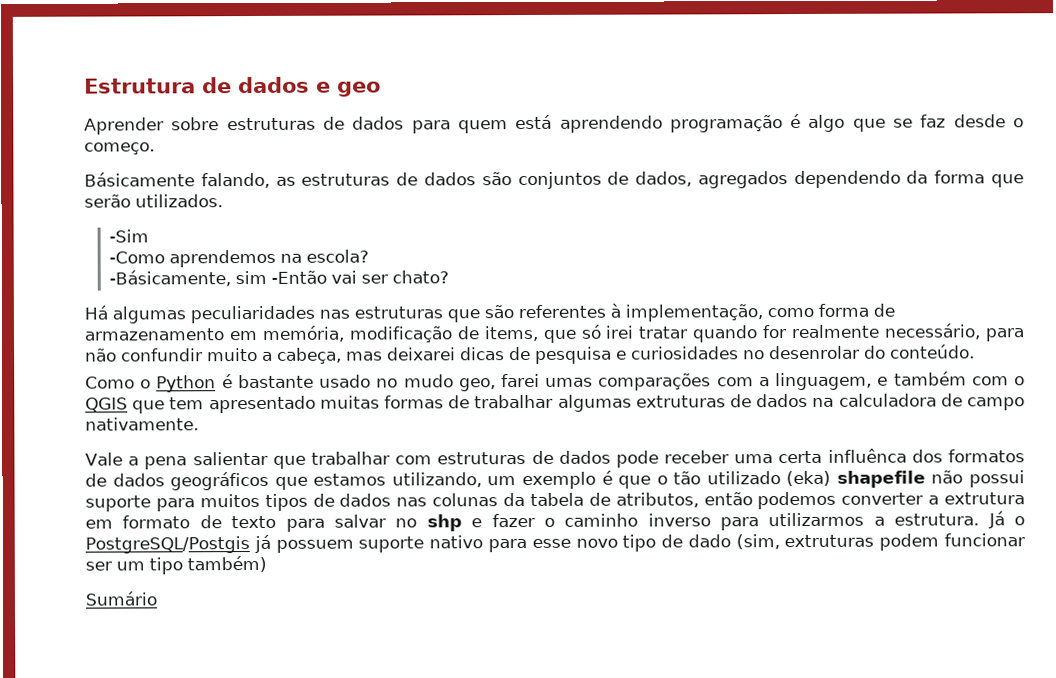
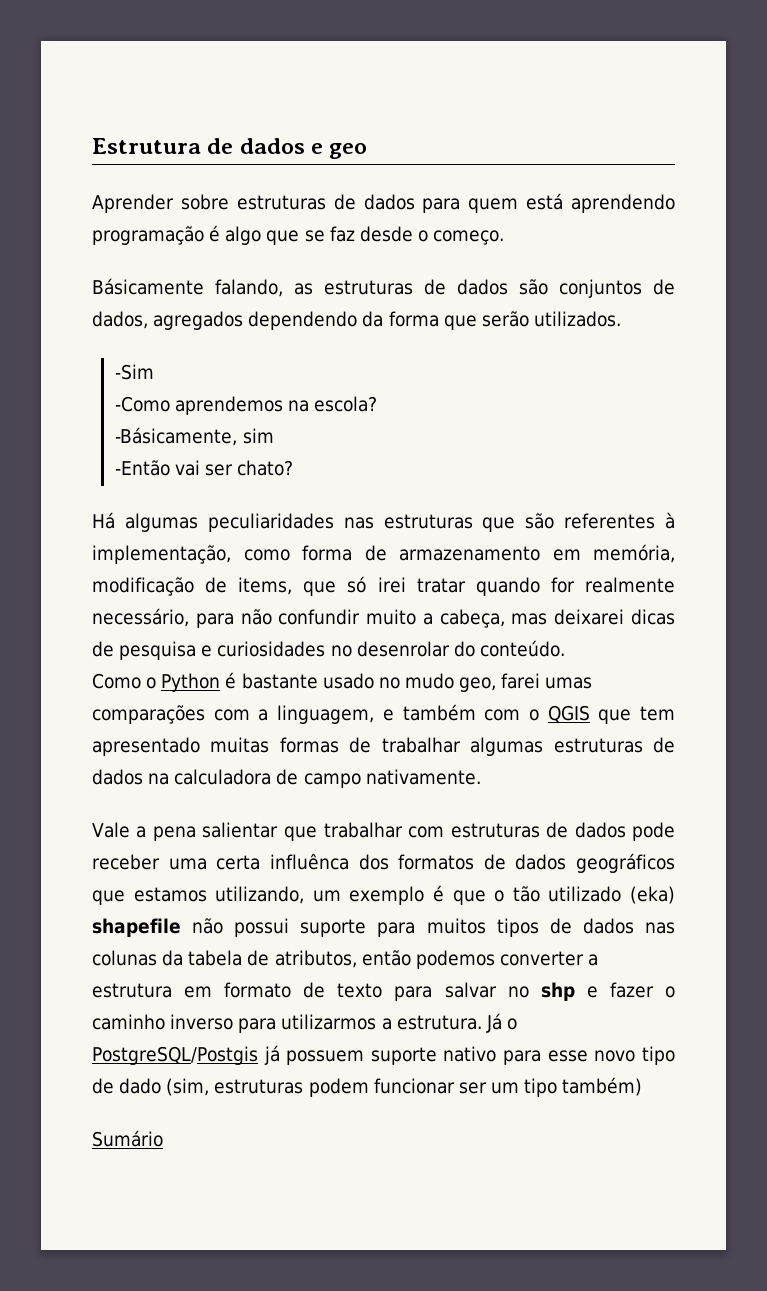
(267, 277) none -> (274, 436) //
[635,395,726,408] extruturas -> [553,738,643,753] estruturas
[944,492,1025,505] extrutura -> [92,983,172,998] estrutura
[784,534,875,548] extruturas -> [214,1079,304,1094] estruturas

